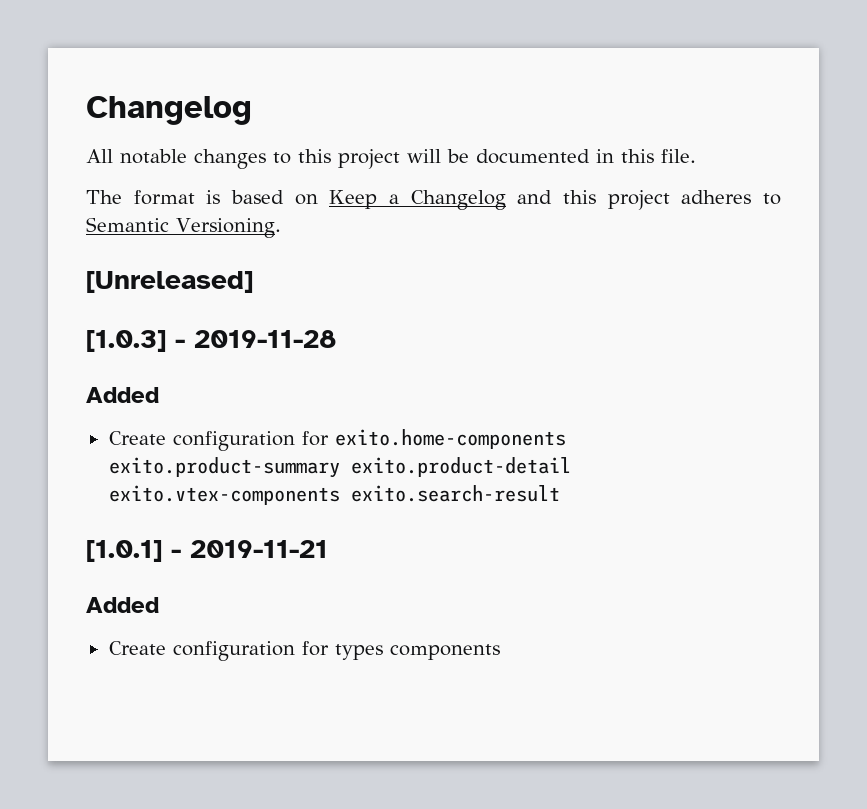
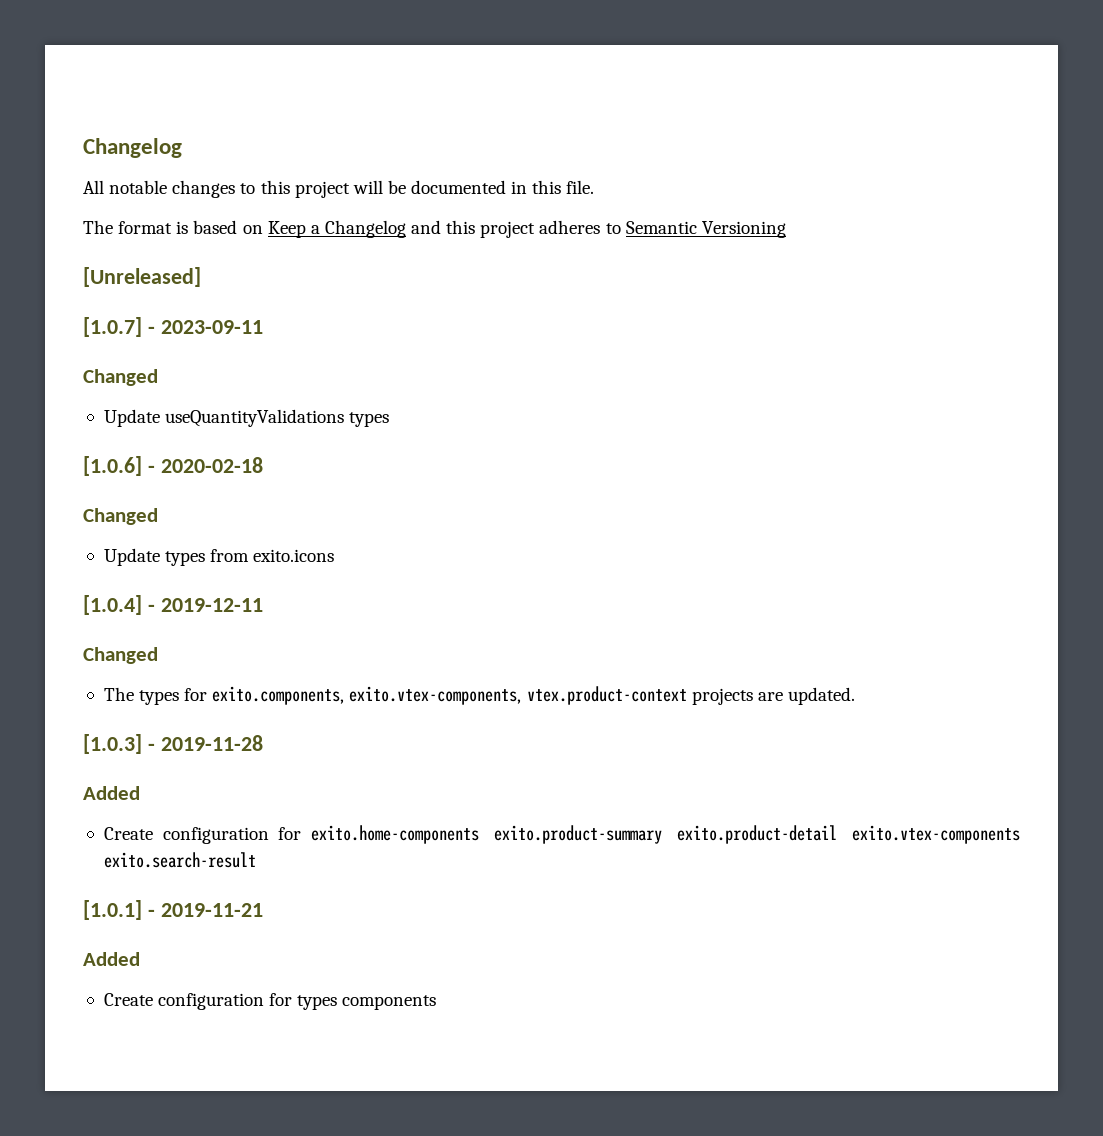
[176,218,281,238] Versioning. -> [701,221,786,238] Versioning
(253, 282) none -> [83,317,263,337] [83,369,158,386] [103,409,390,427] [83,456,263,476] [83,508,158,525] [103,548,335,566] [83,595,263,615] [83,647,158,664] [103,686,855,705] // [1.0.7] - 2023-09-11 // Changed // Update useQuantityValidations types // [1.0.6] - 2020-02-18 // Changed // Update types from exito.icons // [1.0.4] - 2019-12-11 // Changed // The types for exito.components, exito.vtex-components, vtex.product-context projects are updated.

